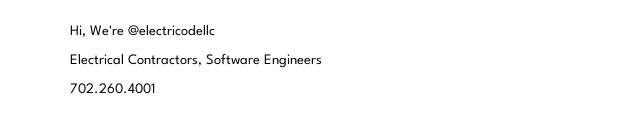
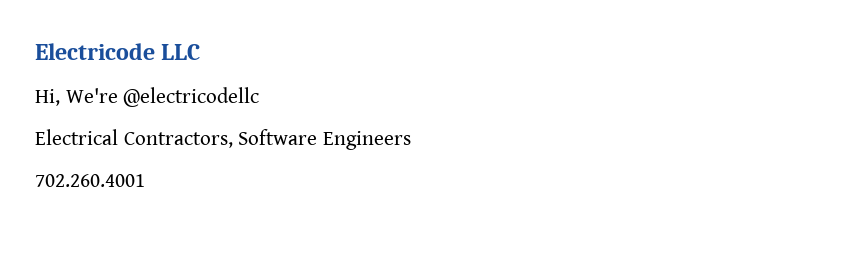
(70, 31) none -> [35,43,201,60] Electricode LLC //

